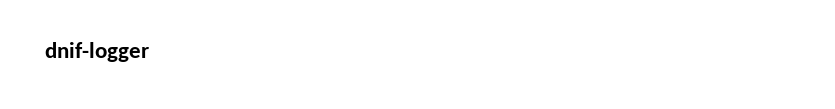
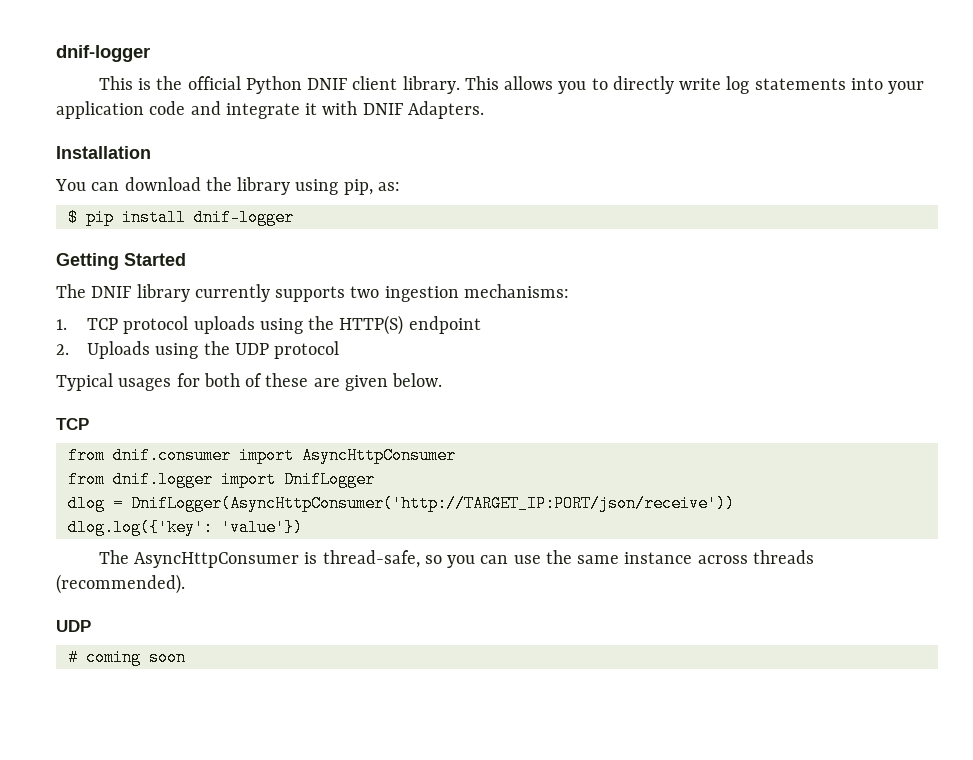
[45,42,149,62] dnif-logger -> [56,45,150,62] [98,76,925,94] [56,101,484,119] [56,146,151,159] [55,177,400,195] [67,209,294,226] [56,253,186,270] [56,284,569,302] [56,315,481,335] [56,341,340,359] [56,373,443,391] [56,418,89,430] [67,447,456,464] [67,471,375,488] [67,495,735,512] [67,519,303,536] [98,550,814,568] [56,574,185,594] [56,620,91,632] [67,649,186,666] dnif-logger // This is the official Python DNIF client library. This allows you to directly write log statements into your application code and integrate it with DNIF Adapters. // Installation // You can download the library using pip, as: // $ pip install dnif-logger // Getting Started // The DNIF library currently supports two ingestion mechanisms: // 1. TCP protocol uploads using the HTTP(S) endpoint // 2. Uploads using the UDP protocol // Typical usages for both of these are given below. // TCP // from dnif.consumer import AsyncHttpConsumer // from dnif.logger import DnifLogger // dlog = DnifLogger(AsyncHttpConsumer('http://TARGET_IP:PORT/json/receive')) // dlog.log({'key': 'value'}) // The AsyncHttpConsumer is thread-safe, so you can use the same instance across threads (recommended). // UDP // # coming soon

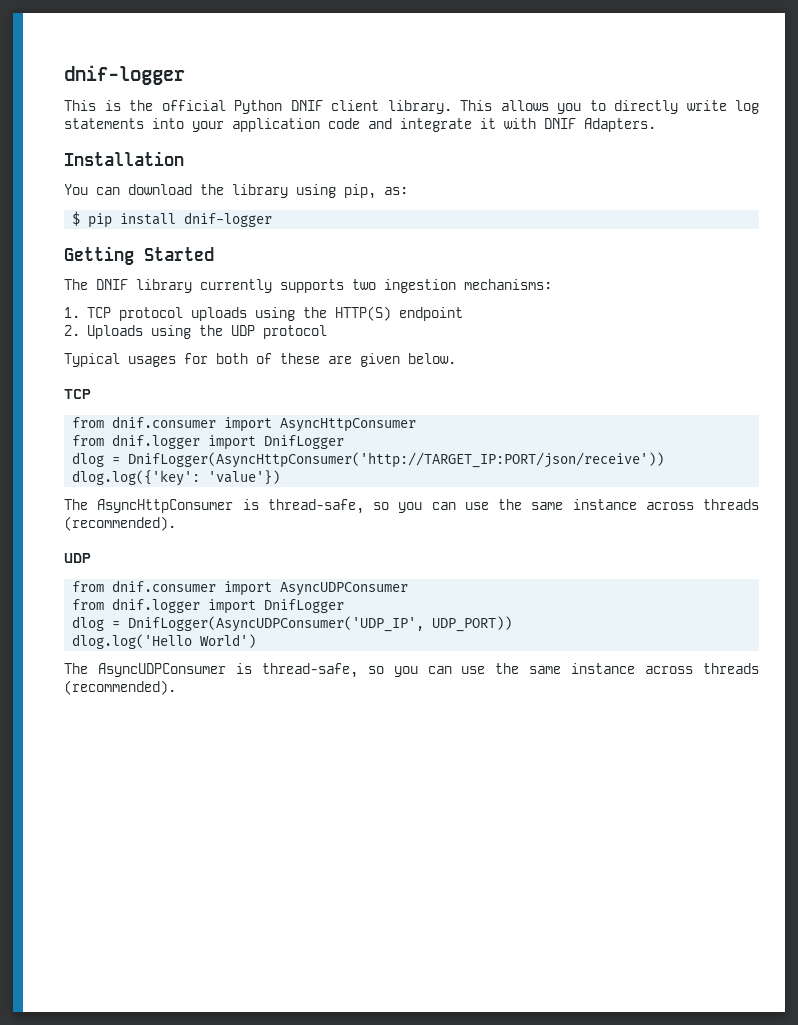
[67,649,186,666] # coming soon -> [72,580,409,596] [72,598,345,614] [72,616,513,632] [72,634,257,649] [64,663,759,678] [64,680,176,695] from dnif.consumer import AsyncUDPConsumer // from dnif.logger import DnifLogger // dlog = DnifLogger(AsyncUDPConsumer('UDP_IP', UDP_PORT)) // dlog.log('Hello World') // The AsyncUDPConsumer is thread-safe, so you can use the same instance across threads (recommended).

